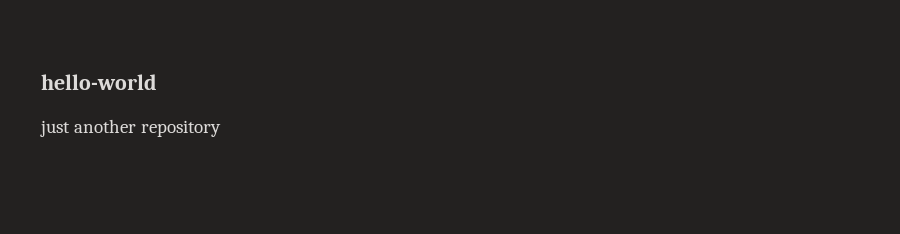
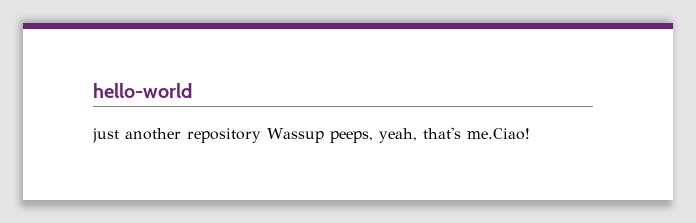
(222, 128) none -> [267,127,530,143] Wassup peeps, yeah, that's me.Ciao!

